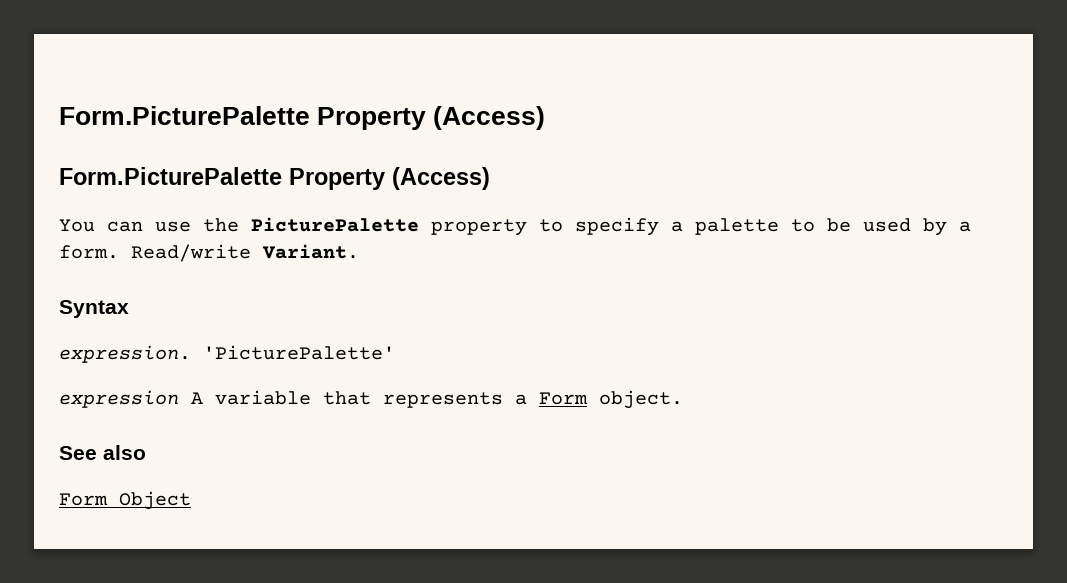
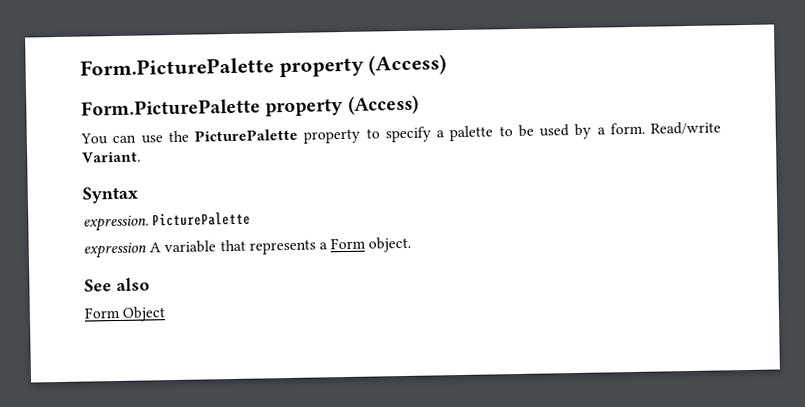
[59,106,427,130] Form.PicturePalette Property -> [80,57,364,78] Form.PicturePalette property
[289,168,385,190] Property -> [265,98,344,117] property
[203,345,395,360] 'PicturePalette' -> [152,211,252,227] PicturePalette

